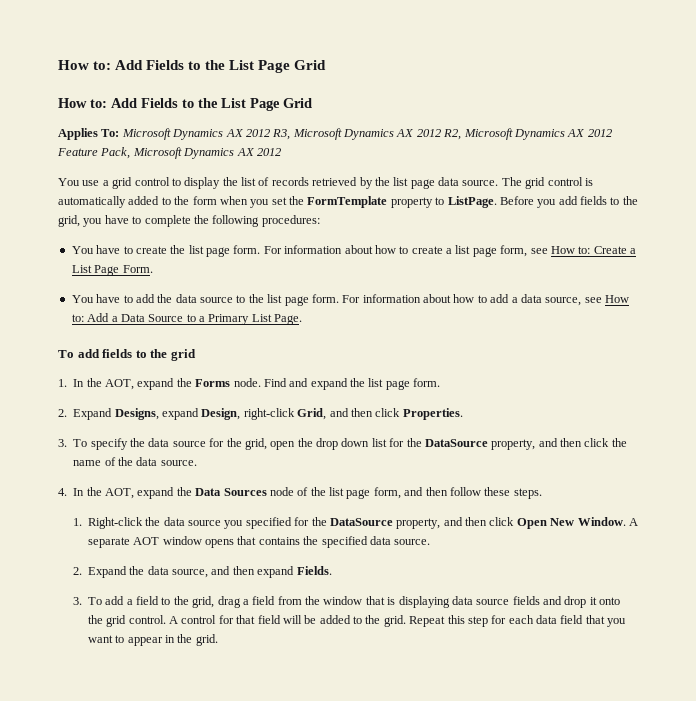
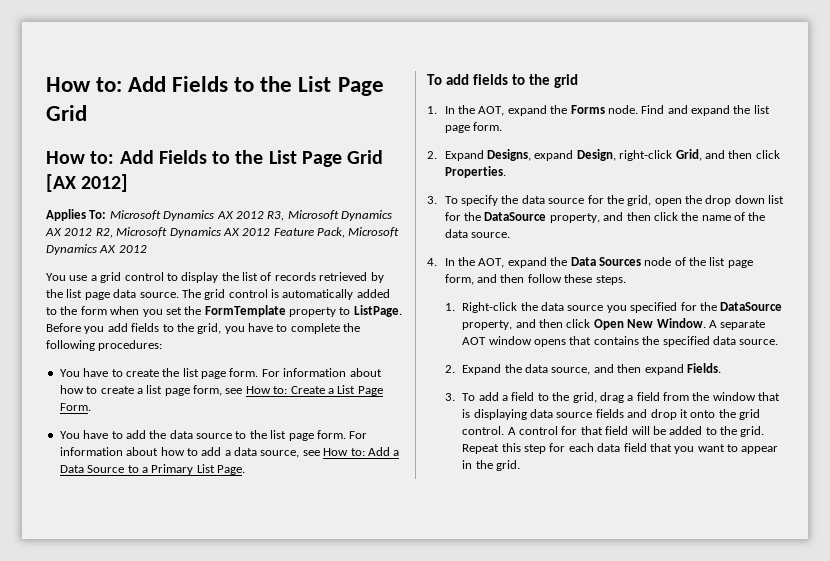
(312, 103) none -> [46,174,129,192] [AX 2012]

